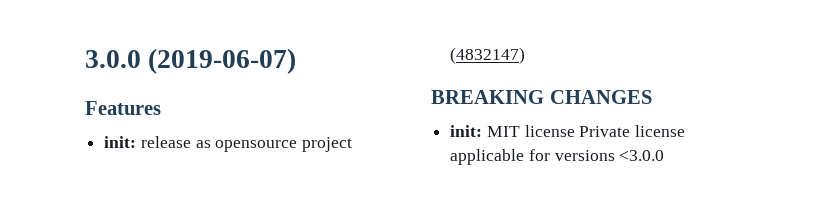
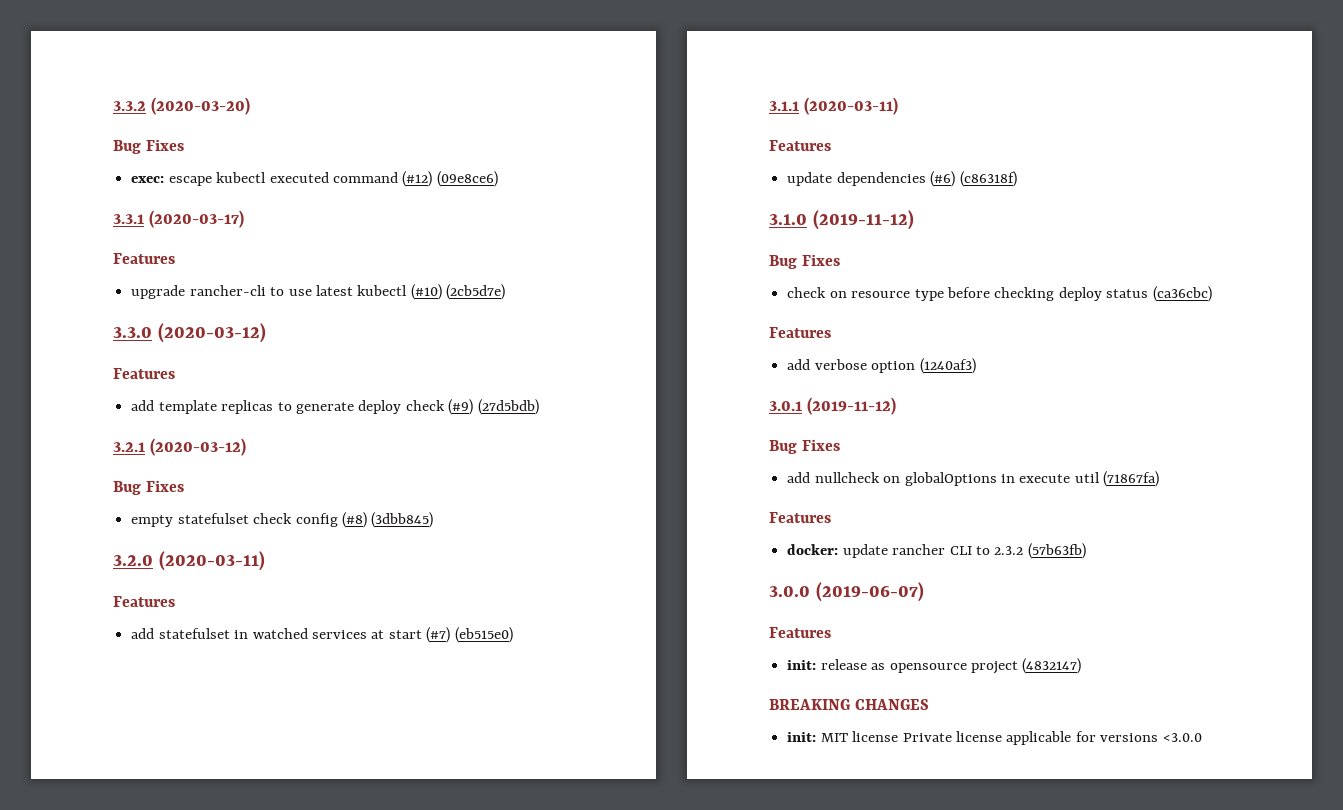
(85, 59) none -> [113,97,251,115] [113,139,184,154] [131,171,498,187] [113,210,245,228] [113,253,175,264] [131,284,506,300] [113,323,266,343] [113,368,175,379] [131,399,539,415] [113,438,247,456] [113,480,184,495] [131,512,434,528] [113,551,265,571] [113,596,175,607] [131,627,513,643] [769,97,899,115] [769,140,831,151] [787,171,1017,187] [769,210,914,230] [769,254,840,269] [787,286,1212,302] [769,327,831,338] [787,358,976,374] [769,397,897,415] [769,439,840,454] [787,471,1160,487] [769,512,831,523] [787,543,1086,559] 3.3.2 (2020-03-20) // Bug Fixes // exec: escape kubectl executed command (#12) (09e8ce6) // 3.3.1 (2020-03-17) // Features // upgrade rancher-cli to use latest kubectl (#10) (2cb5d7e) // 3.3.0 (2020-03-12) // Features // add template replicas to generate deploy check (#9) (27d5bdb) // 3.2.1 (2020-03-12) // Bug Fixes // empty statefulset check config (#8) (3dbb845) // 3.2.0 (2020-03-11) // Features // add statefulset in watched services at start (#7) (eb515e0) // 3.1.1 (2020-03-11) // Features // update dependencies (#6) (c86318f) // 3.1.0 (2019-11-12) // Bug Fixes // check on resource type before checking deploy status (ca36cbc) // Features // add verbose option (1240af3) // 3.0.1 (2019-11-12) // Bug Fixes // add nullcheck on globalOptions in execute util (71867fa) // Features // docker: update rancher CLI to 2.3.2 (57b63fb) //

